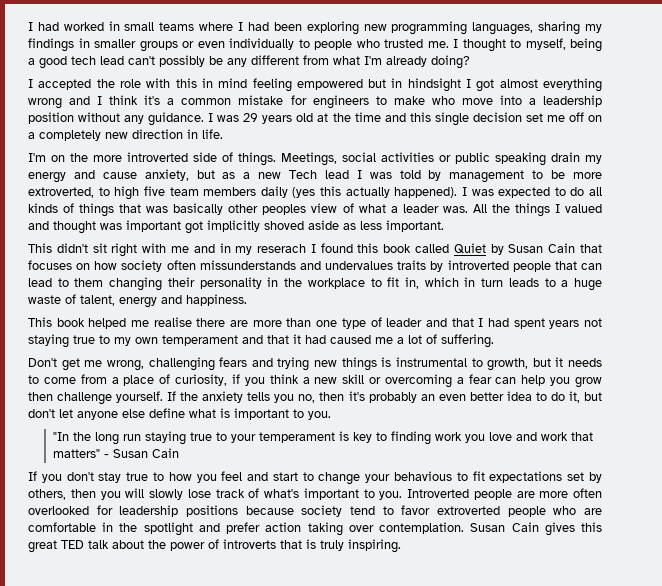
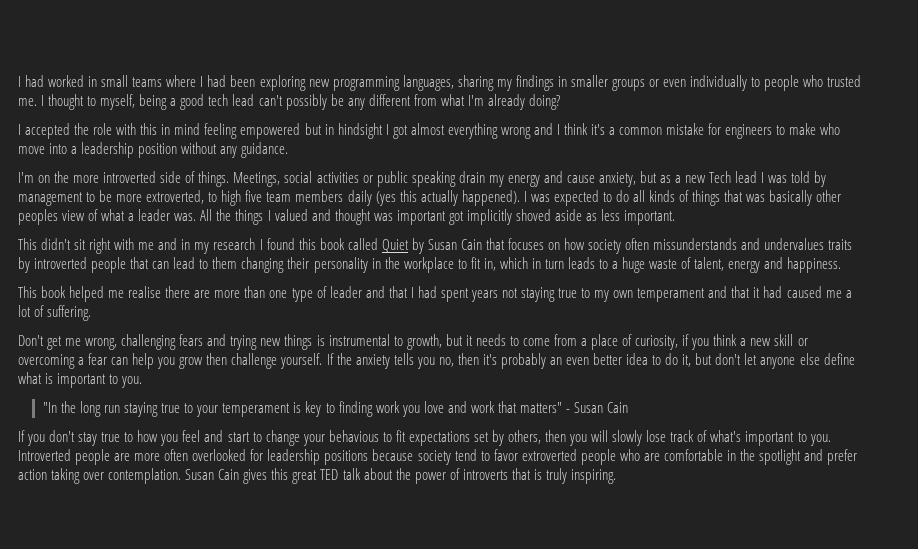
[208,112,602,126] [28,129,223,141] I was 29 years old at the time and this single decision set me off on a completely new direction in life. -> (289, 150) none
[257,244,307,253] reserach -> [213,238,256,250] research

